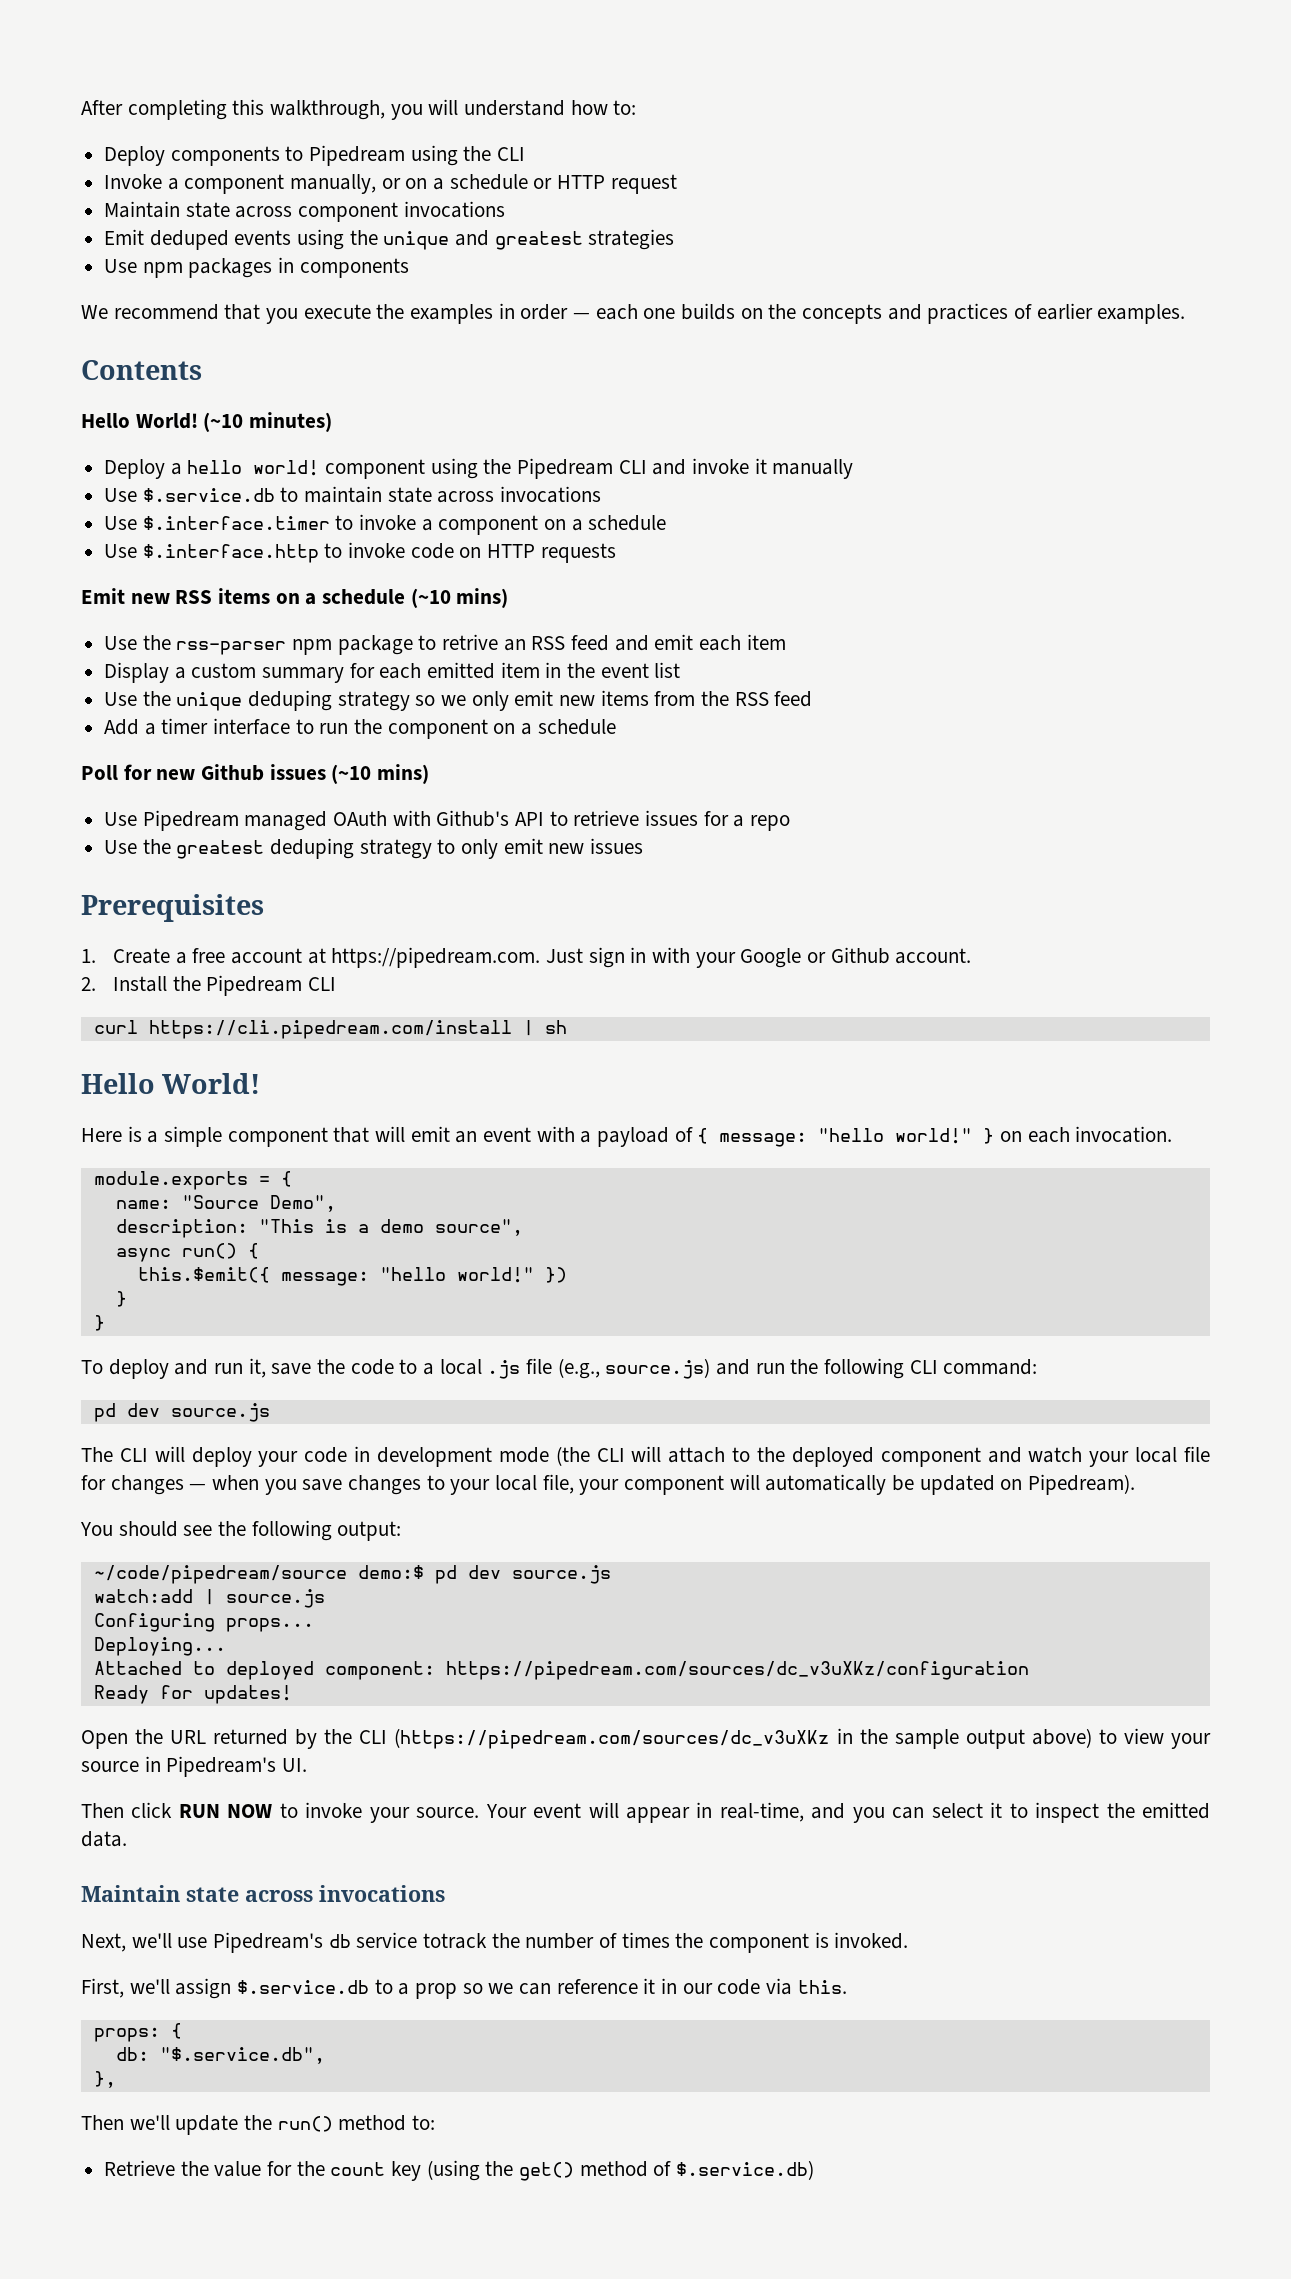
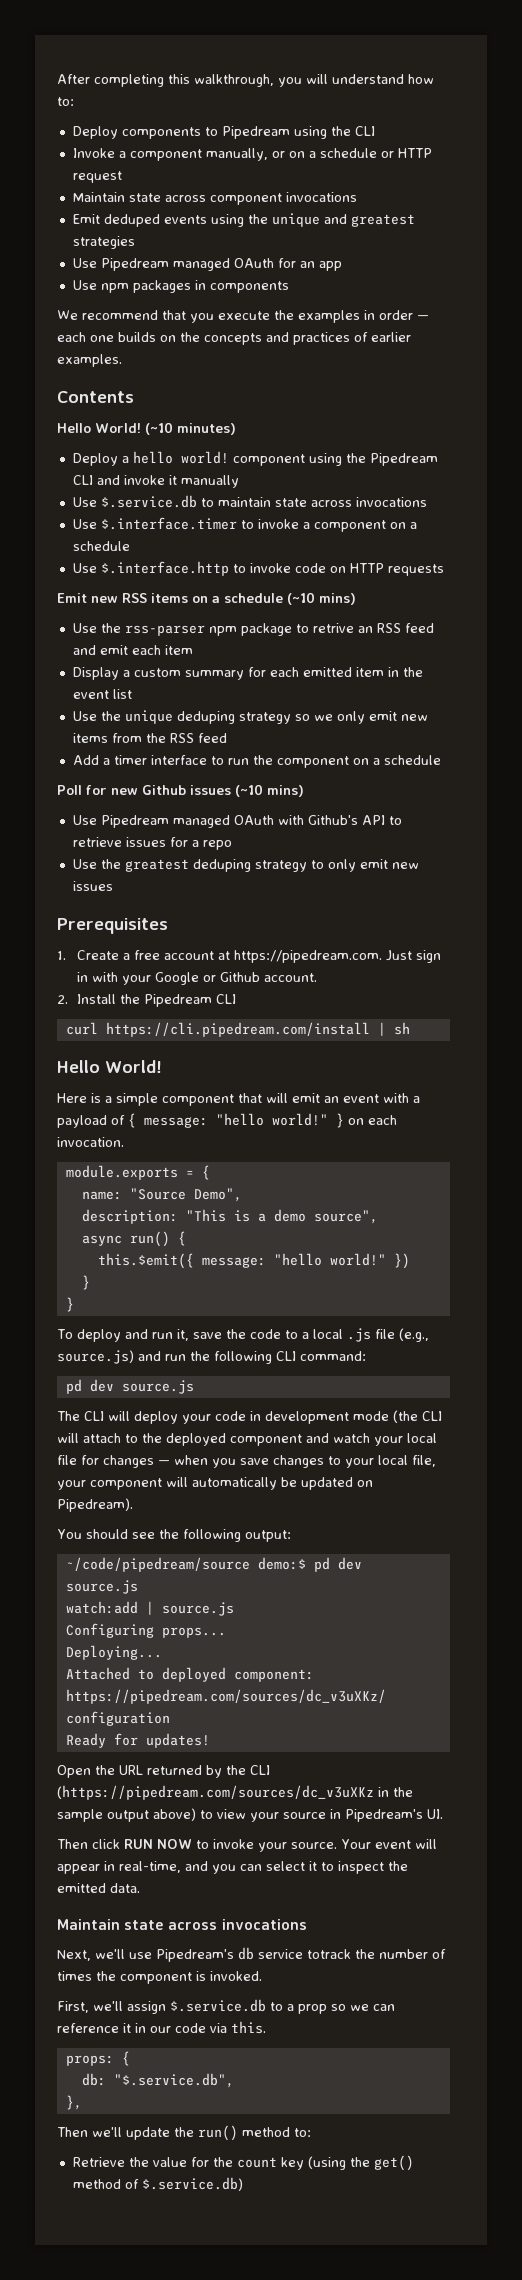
(675, 239) none -> [72,258,342,271] // Use Pipedream managed OAuth for an app

